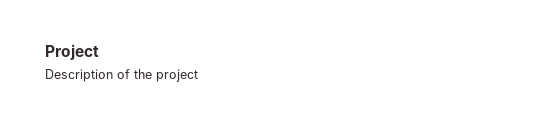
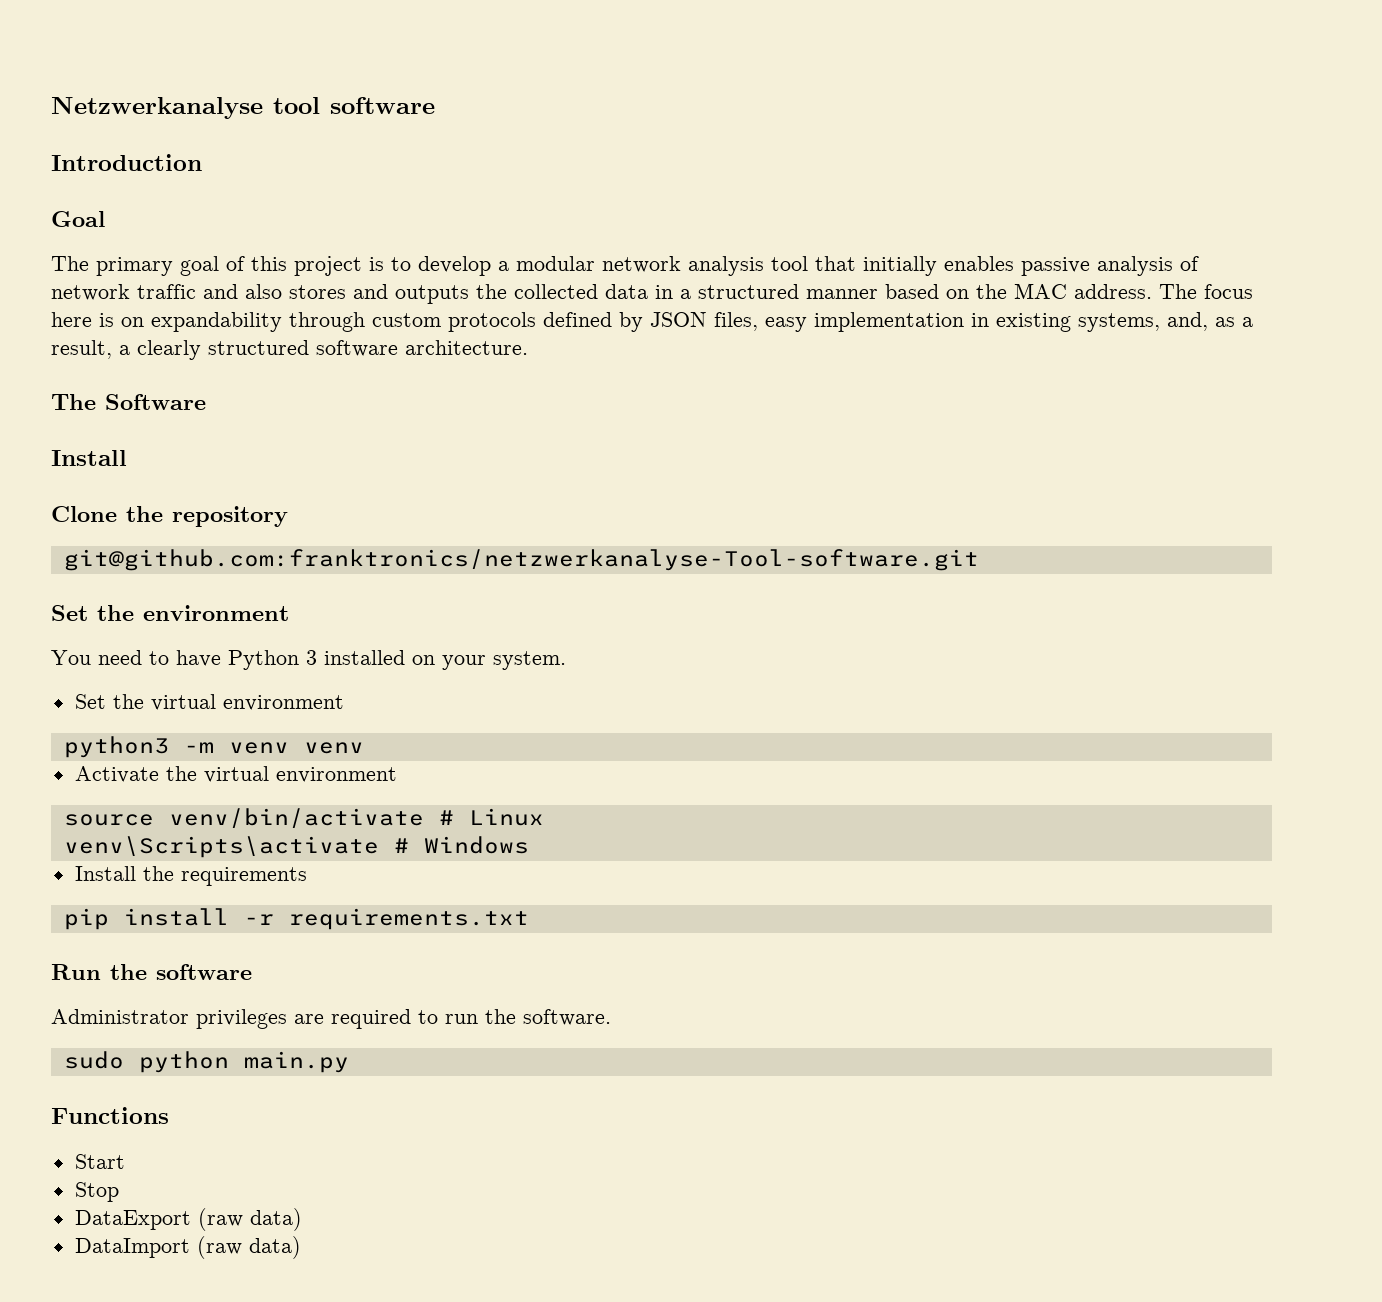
[45,44,99,60] [45,69,198,82] Project // Description of the project -> [51,97,435,119] [51,154,202,171] [51,211,105,227] [51,256,1199,276] [51,283,1253,304] [51,312,1253,332] [51,340,528,360] [51,394,206,410] [51,450,127,466] [51,506,288,527] [63,549,979,571] [51,605,289,621] [51,650,566,670] [74,694,344,711] [63,736,364,758] [74,766,397,783] [63,808,544,828] [63,836,529,858] [74,866,307,886] [63,908,529,930] [51,964,252,980] [51,1009,611,1029] [63,1051,349,1073] [51,1107,169,1124] [74,1154,125,1169] [74,1182,119,1202] [74,1208,302,1231] [74,1236,301,1259] Netzwerkanalyse tool software // Introduction // Goal // The primary goal of this project is to develop a modular network analysis tool that initially enables passive analysis of network traffic and also stores and outputs the collected data in a structured manner based on the MAC address. The focus here is on expandability through custom protocols defined by JSON files, easy implementation in existing systems, and, as a result, a clearly structured software architecture. // The Software // Install // Clone the repository // git@github.com:franktronics/netzwerkanalyse-Tool-software.git // Set the environment // You need to have Python 3 installed on your system. // Set the virtual environment // python3 -m venv venv // Activate the virtual environment // source venv/bin/activate # Linux // venv\Scripts\activate # Windows // Install the requirements // pip install -r requirements.txt // Run the software // Administrator privileges are required to run the software. // sudo python main.py // Functions // Start // Stop // DataExport (raw data) // DataImport (raw data)

